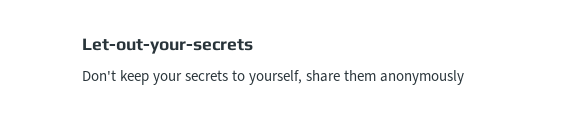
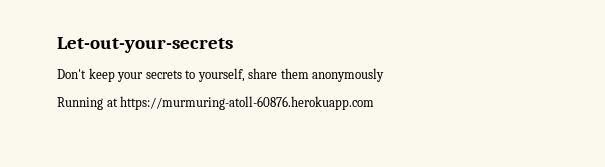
(465, 77) none -> [57,96,375,110] // Running at https://murmuring-atoll-60876.herokuapp.com

